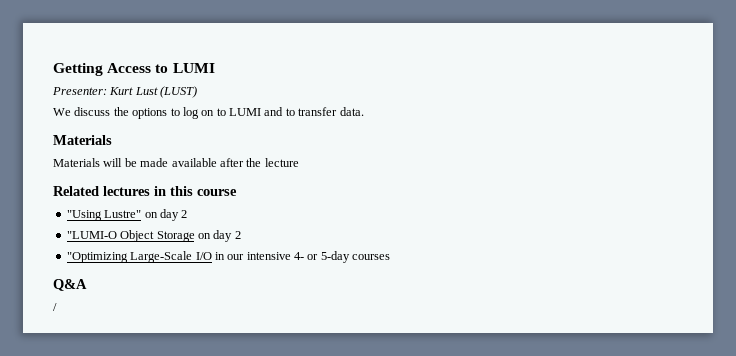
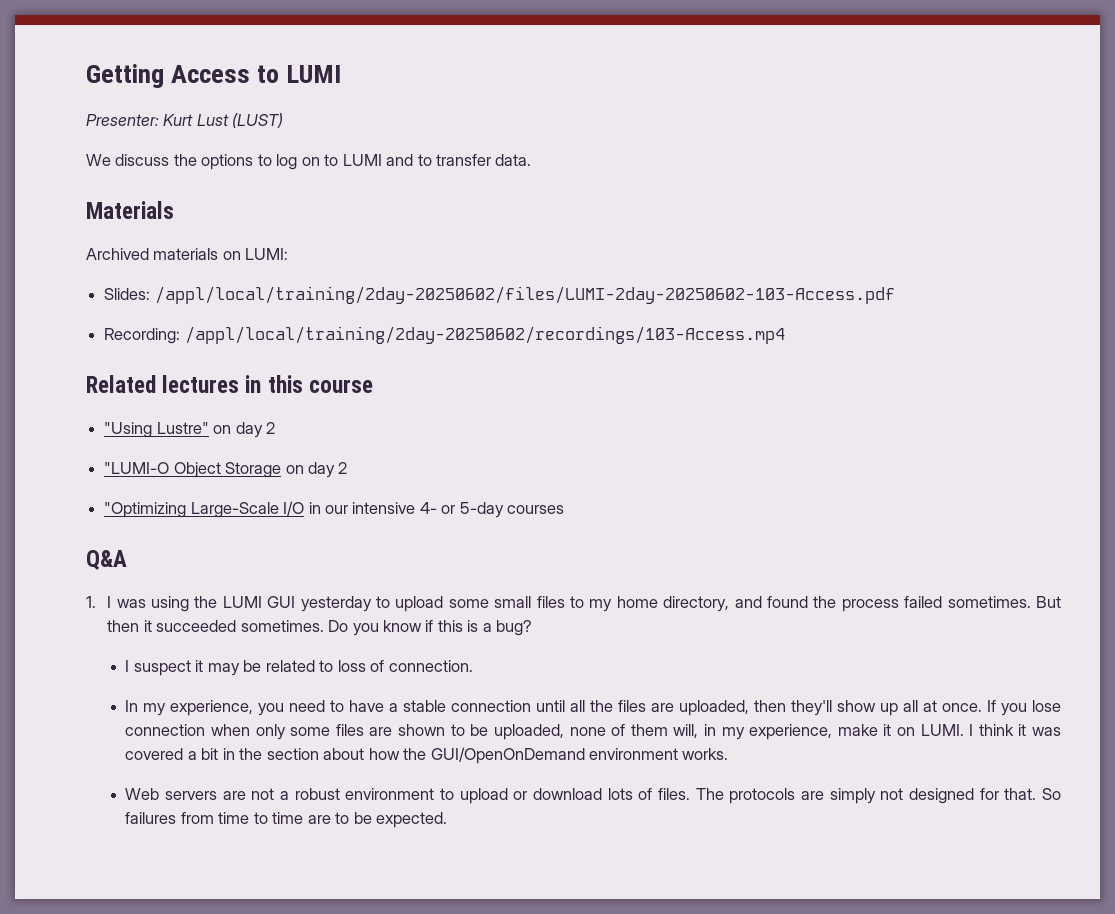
[53,158,299,167] Materials will be made available after the lecture -> [86,248,289,260] [104,286,895,304] [104,326,785,344] Archived materials on LUMI: // Slides: /appl/local/training/2day-20250602/files/LUMI-2day-20250602-103-Access.pdf // Recording: /appl/local/training/2day-20250602/recordings/103-Access.mp4
[53,303,57,311] / -> [86,596,1061,612] [107,620,533,636] [125,660,473,676] [125,700,1061,716] [125,724,1062,740] [125,747,729,764] [125,788,1061,804] [125,812,448,828] 1. I was using the LUMI GUI yesterday to upload some small files to my home directory, and found the process failed sometimes. But then it succeeded sometimes. Do you know if this is a bug? // I suspect it may be related to loss of connection. // In my experience, you need to have a stable connection until all the files are uploaded, then they'll show up all at once. If you lose connection when only some files are shown to be uploaded, none of them will, in my experience, make it on LUMI. I think it was covered a bit in the section about how the GUI/OpenOnDemand environment works. // Web servers are not a robust environment to upload or download lots of files. The protocols are simply not designed for that. So failures from time to time are to be expected.

